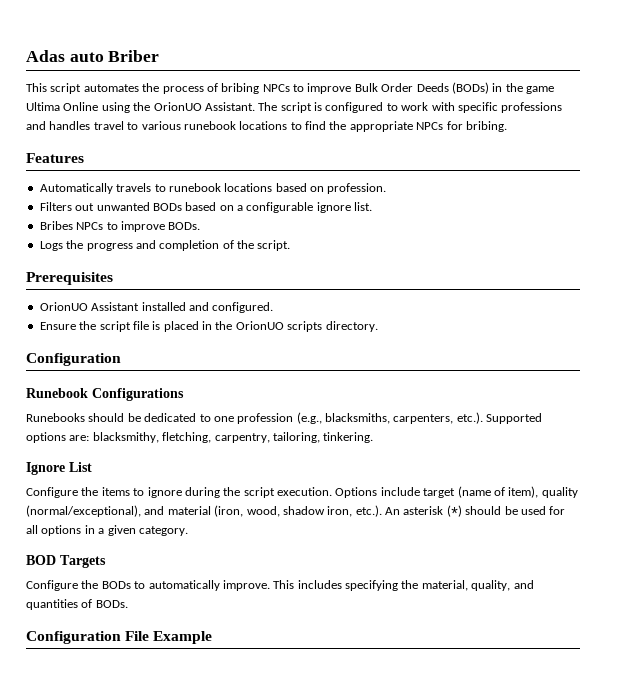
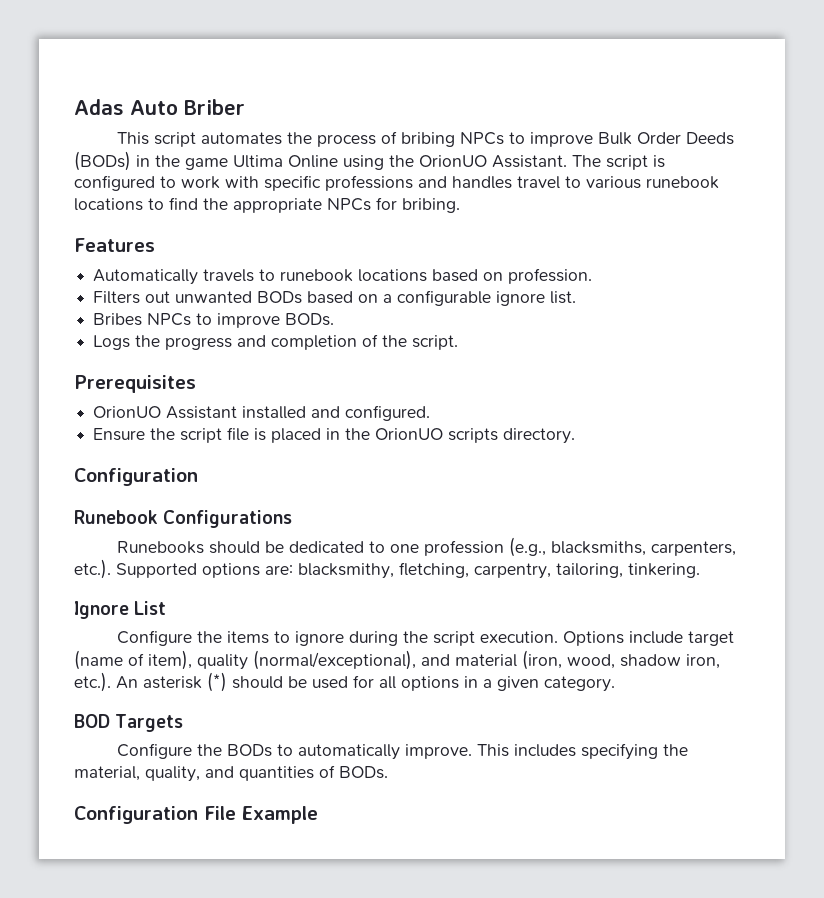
[69,52,104,62] auto -> [130,100,178,115] Auto

